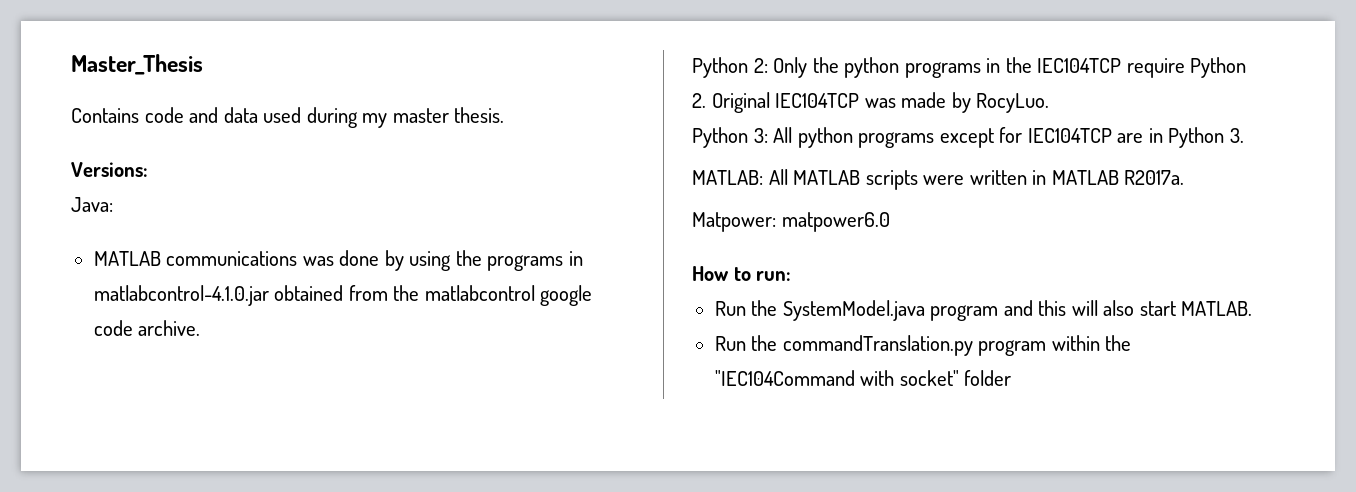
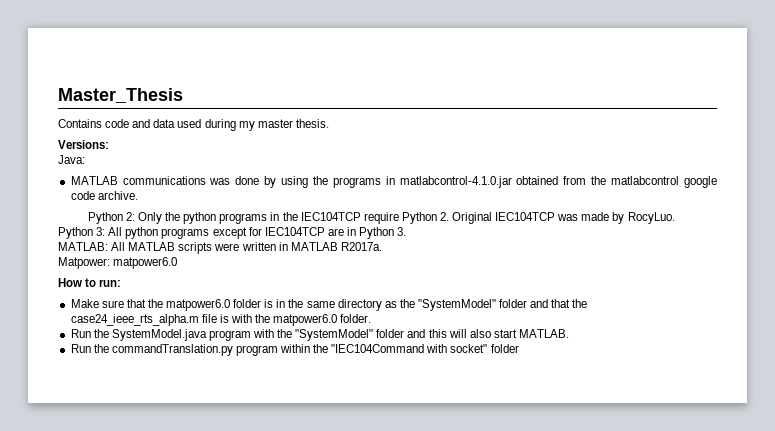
(792, 276) none -> [70,299,588,311] [70,314,372,326] // Make sure that the matpower6.0 folder is in the same directory as the "SystemModel" folder and that the case24_ieee_rts_alpha.m file is with the matpower6.0 folder.
(999, 313) none -> [253,329,405,341] with the "SystemModel" folder

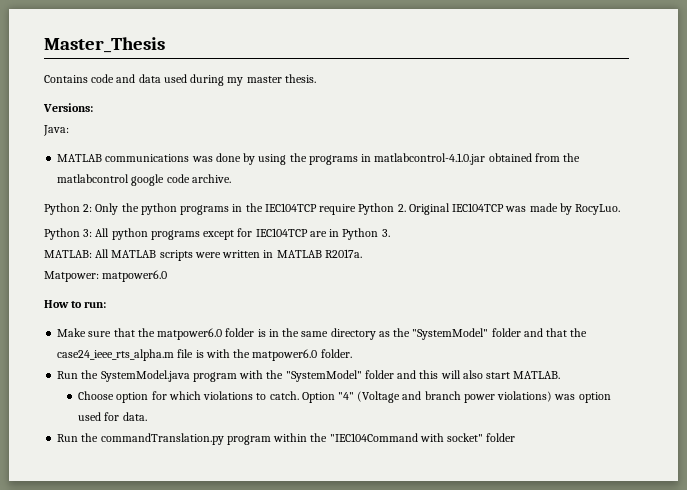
(570, 333) none -> [78,391,611,403] [78,412,147,421] // Choose option for which violations to catch. Option "4" (Voltage and branch power violations) was option used for data.

